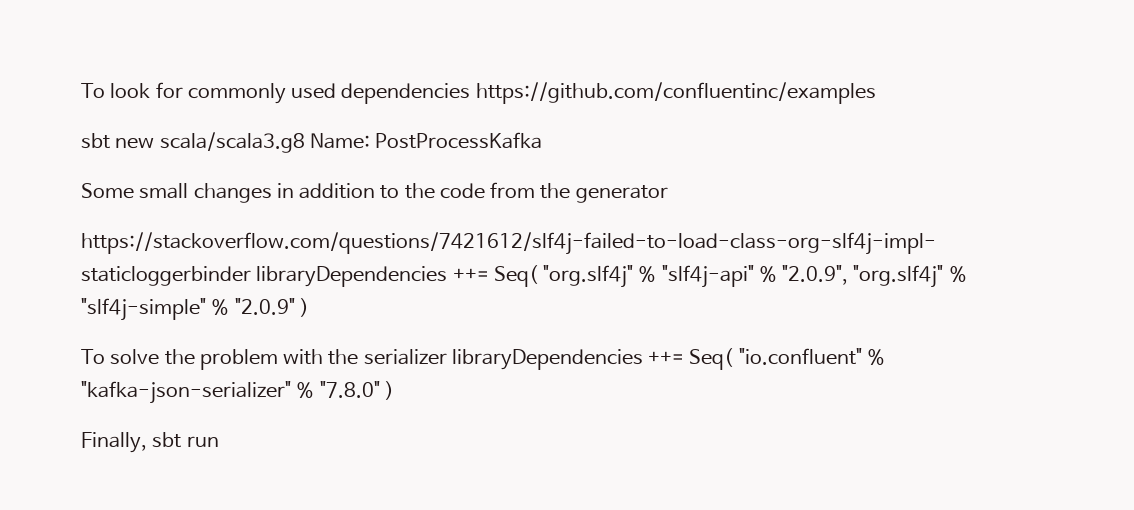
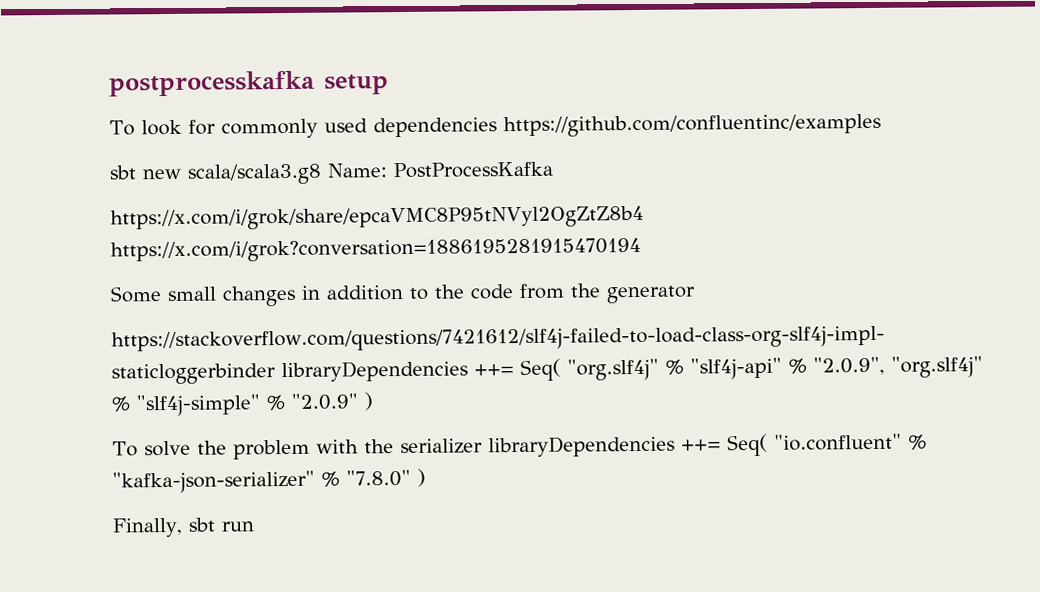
(81, 90) none -> [109,70,389,97] postprocesskafka setup //
(543, 140) none -> [110,205,644,231] [110,237,641,263] // https://x.com/i/grok/share/epcaVMC8P95tNVyl2OgZtZ8b4 https://x.com/i/grok?conversation=1886195281915470194

